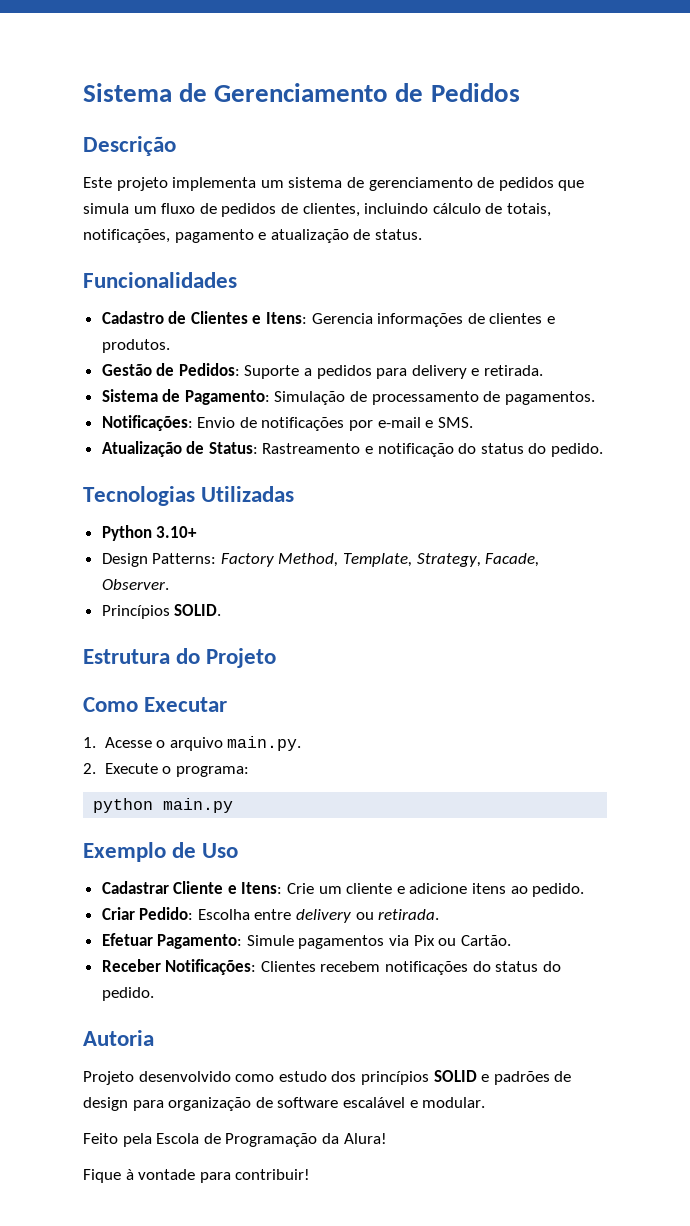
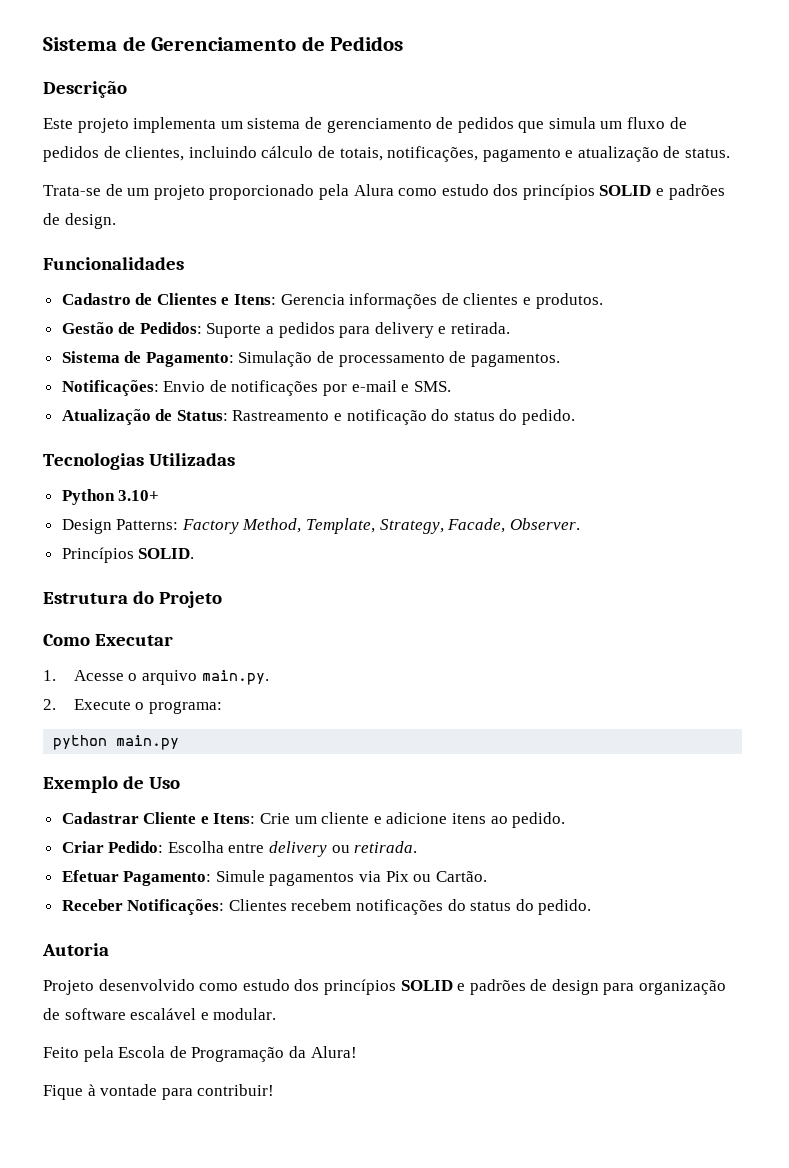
(422, 234) none -> [43,184,725,200] [43,213,116,229] // Trata-se de um projeto proporcionado pela Alura como estudo dos princípios SOLID e padrões de design.

